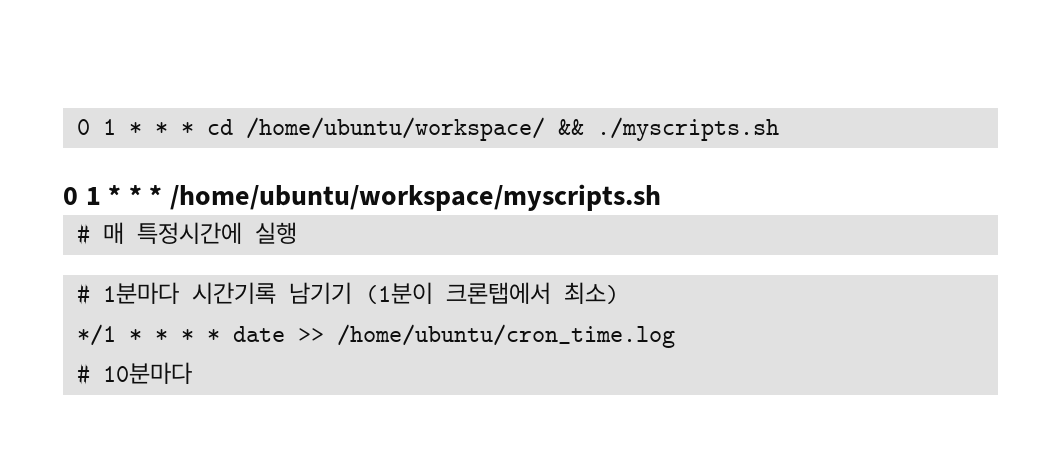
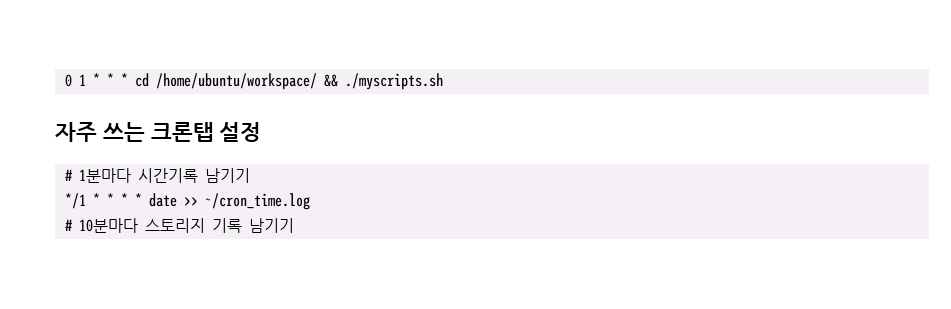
[63,184,661,211] [76,222,297,245] 0 1 * * * /home/ubuntu/workspace/myscripts.sh // # 매 특정시간에 실행 -> [55,122,262,142] 자주 쓰는 크론탭 설정
[364,282,619,304] (1분이 크론탭에서 최소) -> (251, 175) none
[336,324,675,348] /home/ubuntu/cron_time.log -> [205,193,311,210] ~/cron_time.log
(192, 373) none -> [145,218,295,233] 스토리지 기록 남기기

